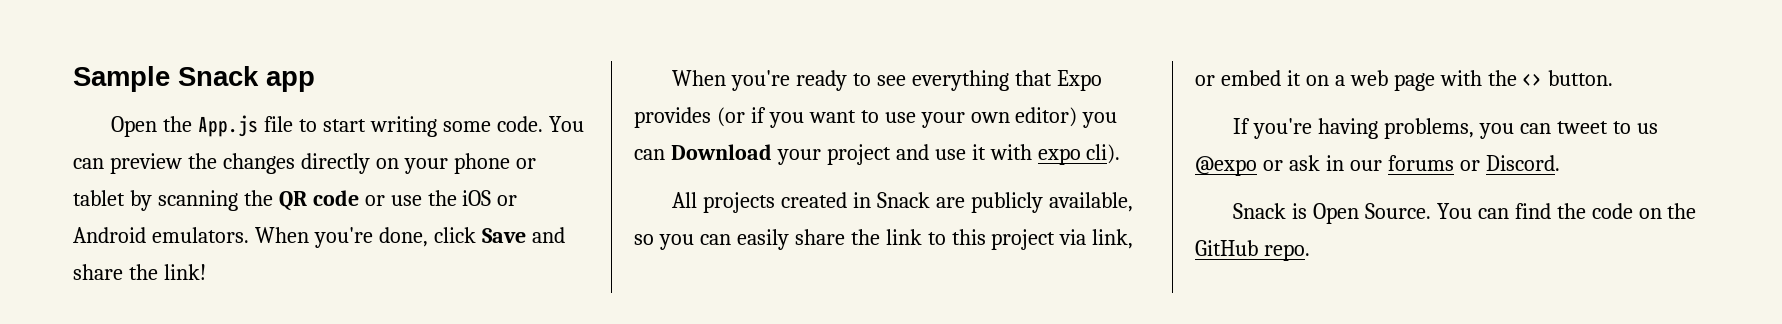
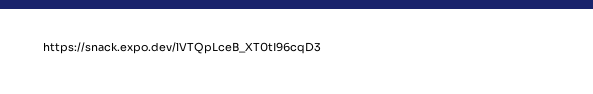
[73,66,315,92] [111,115,584,137] [73,153,536,174] [73,190,518,211] [73,227,565,248] [73,264,206,280] [672,70,1102,91] [634,107,1118,128] [634,144,1121,165] [672,192,1133,213] [634,229,1134,250] [1195,70,1614,91] [1233,118,1658,139] [1195,155,1560,176] [1233,203,1697,224] [1195,240,1310,261] Sample Snack app // Open the App.js file to start writing some code. You can preview the changes directly on your phone or tablet by scanning the QR code or use the iOS or Android emulators. When you're done, click Save and share the link! // When you're ready to see everything that Expo provides (or if you want to use your own editor) you can Download your project and use it with expo cli). // All projects created in Snack are publicly available, so you can easily share the link to this project via link, or embed it on a web page with the <> button. // If you're having problems, you can tweet to us @expo or ask in our forums or Discord. // Snack is Open Source. You can find the code on the GitHub repo. -> [43,42,321,54] https://snack.expo.dev/lVTQpLceB_XT0tI96cqD3

